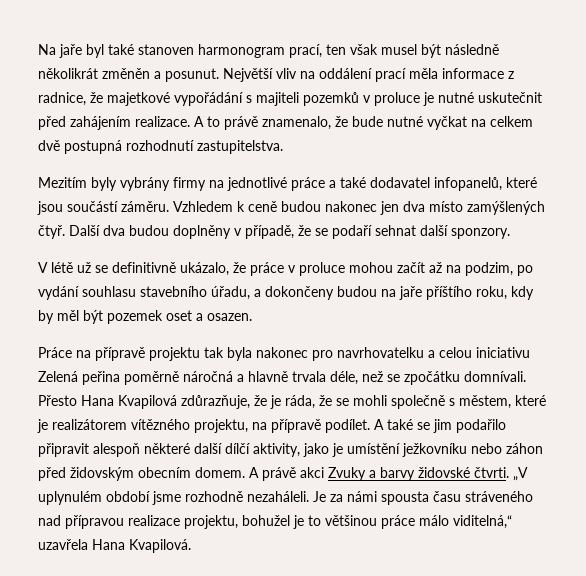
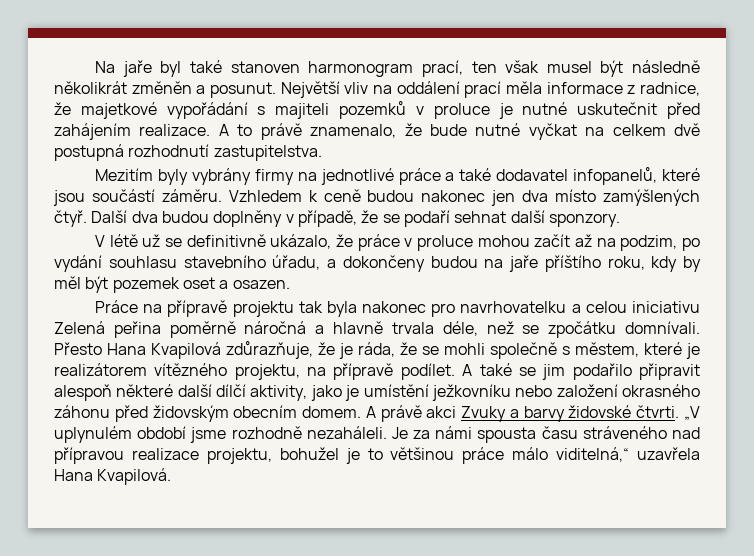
[506,443,543,454] záhon -> [556,384,701,397] [54,405,110,418] založení okrasného záhonu

